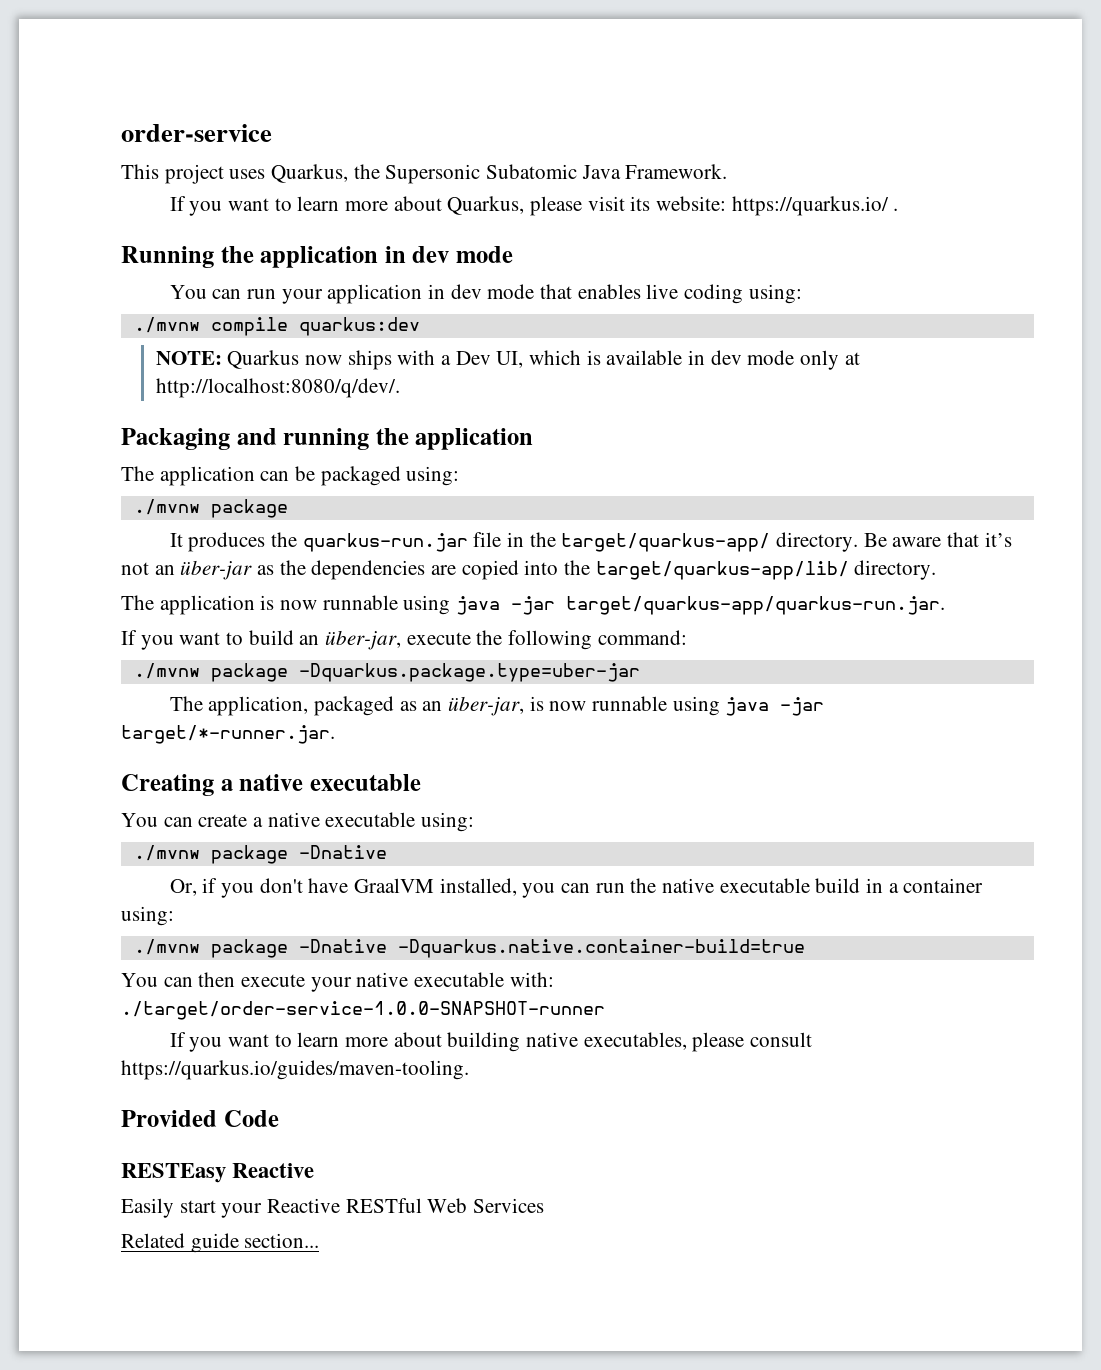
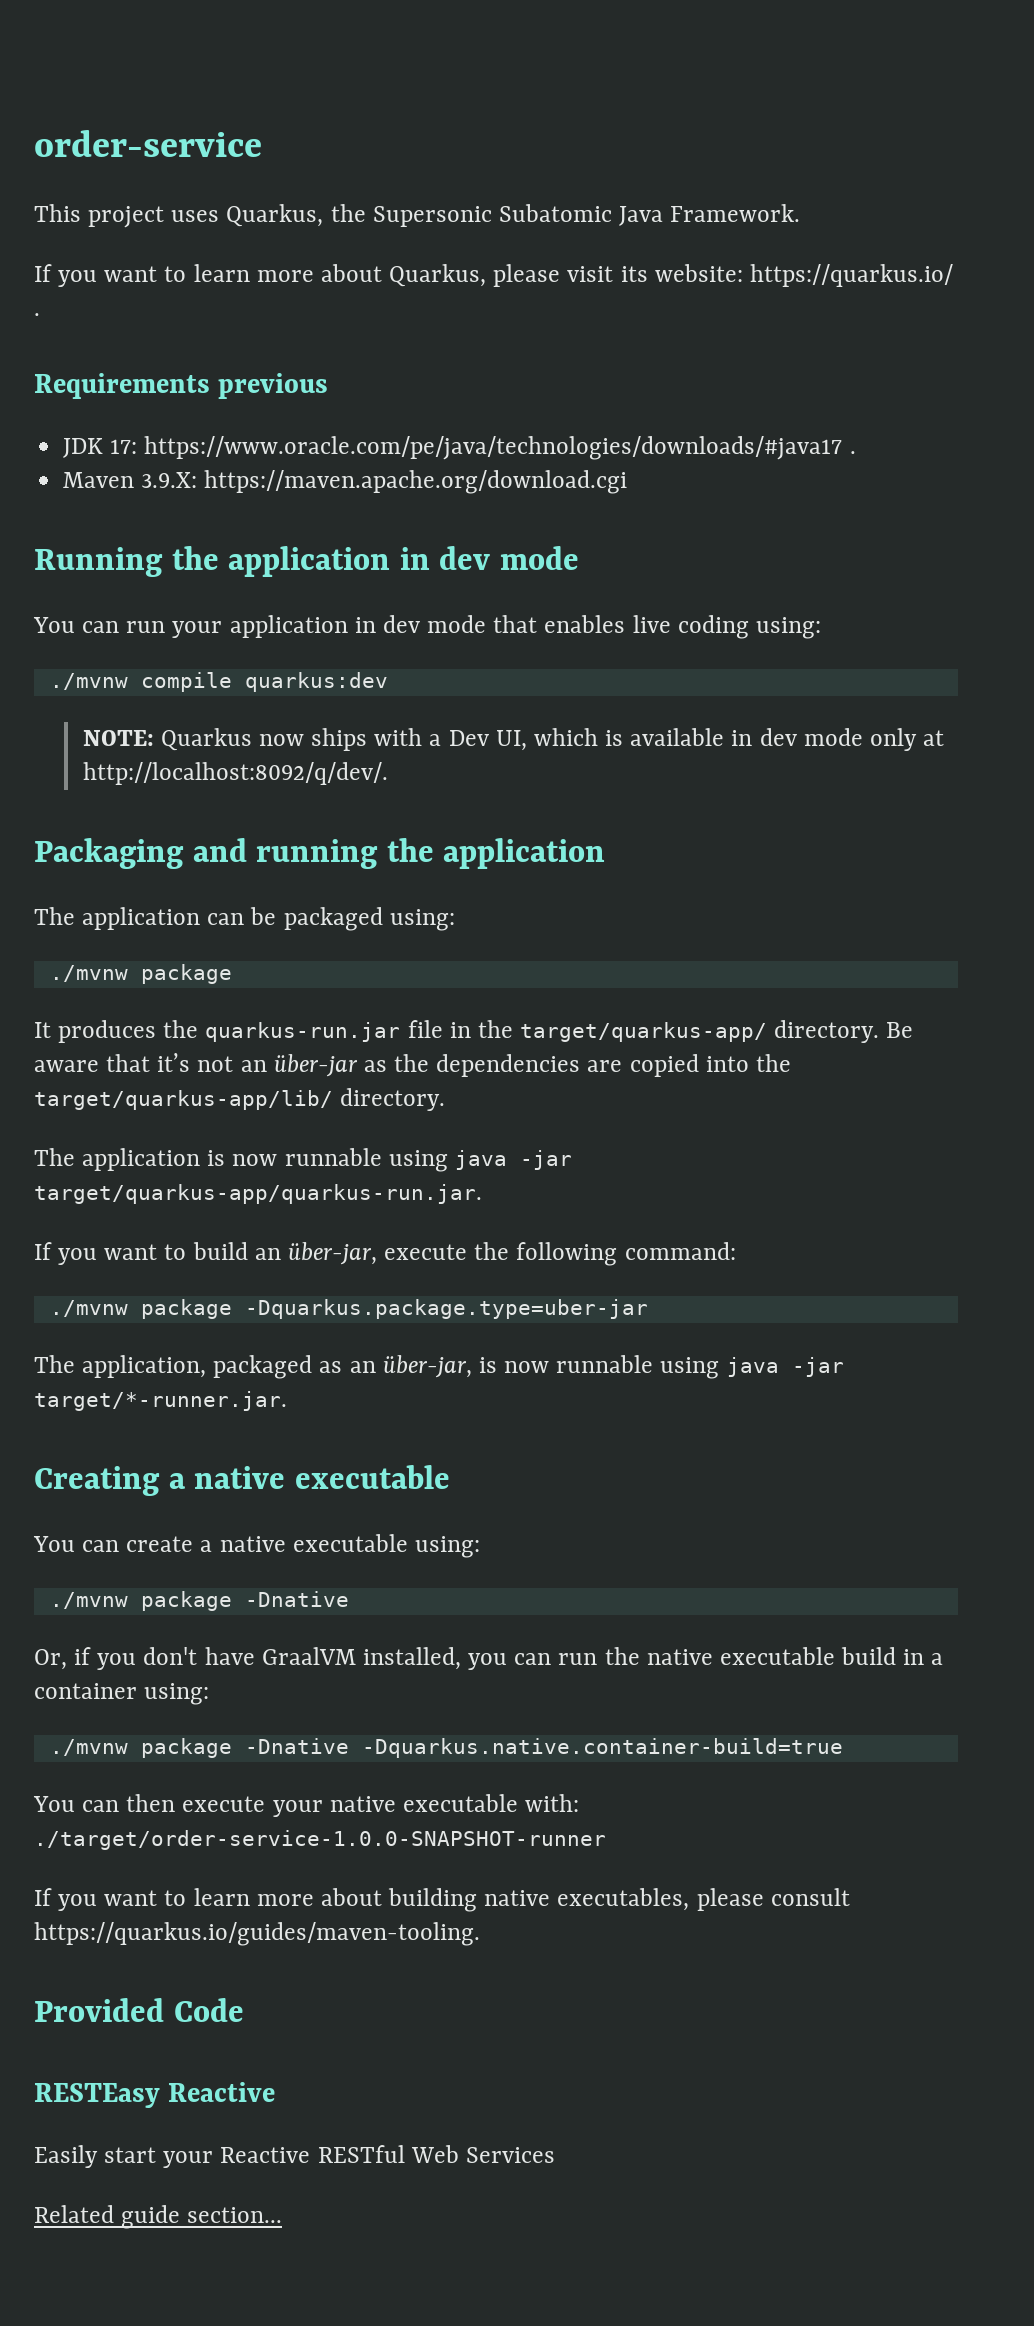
(899, 209) none -> [34,373,329,399] [63,436,856,460] [63,470,628,494] // Requirements previous // JDK 17: https://www.oracle.com/pe/java/technologies/downloads/#java17 . // Maven 3.9.X: https://maven.apache.org/download.cgi
[155,378,400,398] http://localhost:8080/q/dev/. -> [82,762,388,785] http://localhost:8092/q/dev/.

